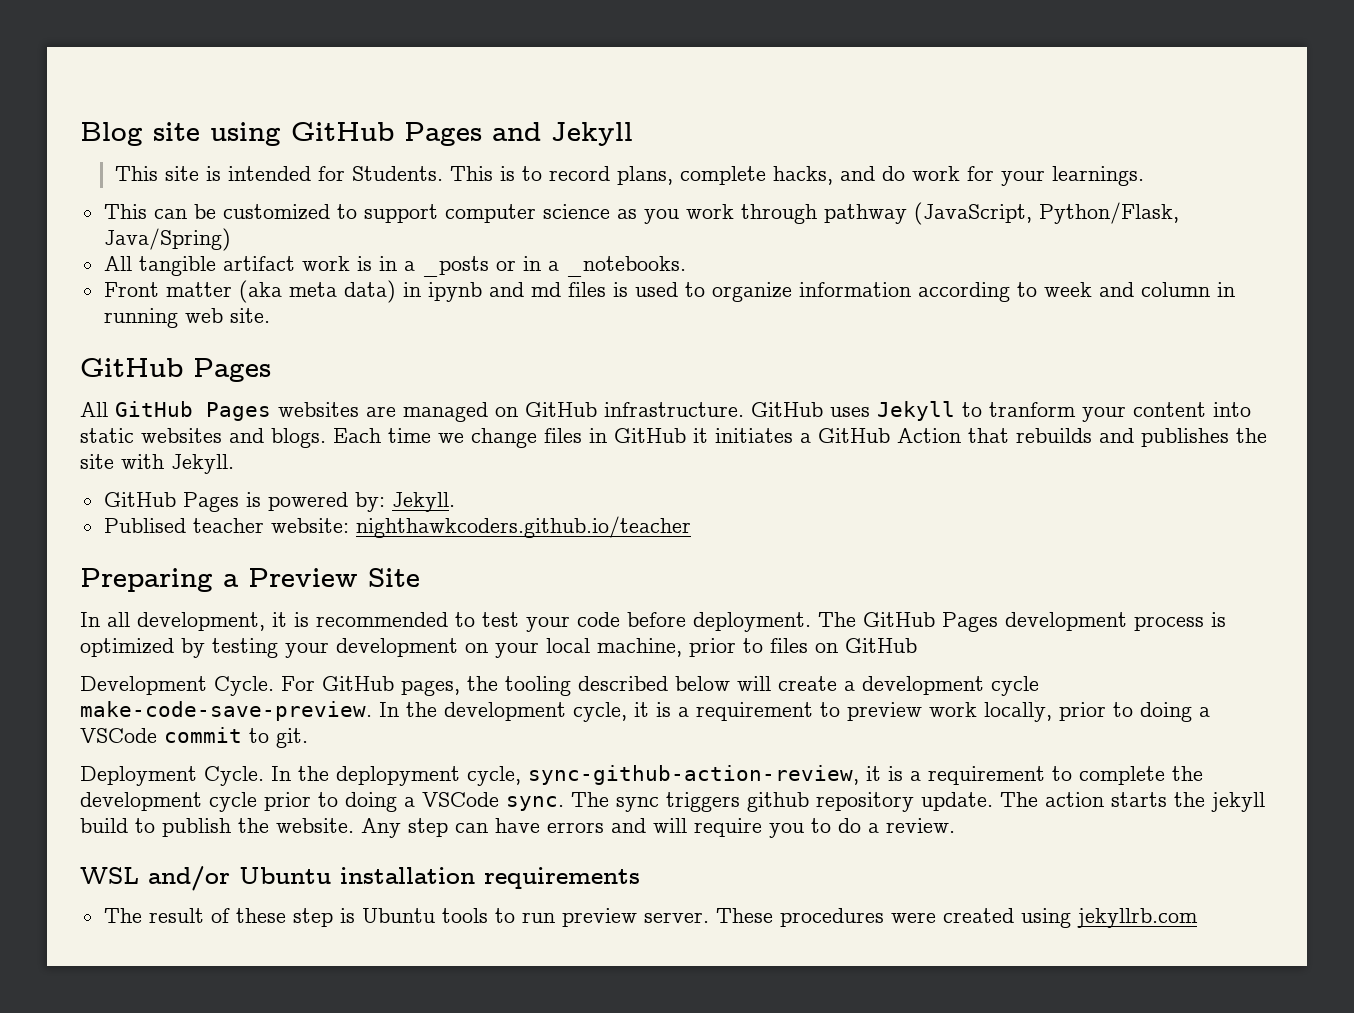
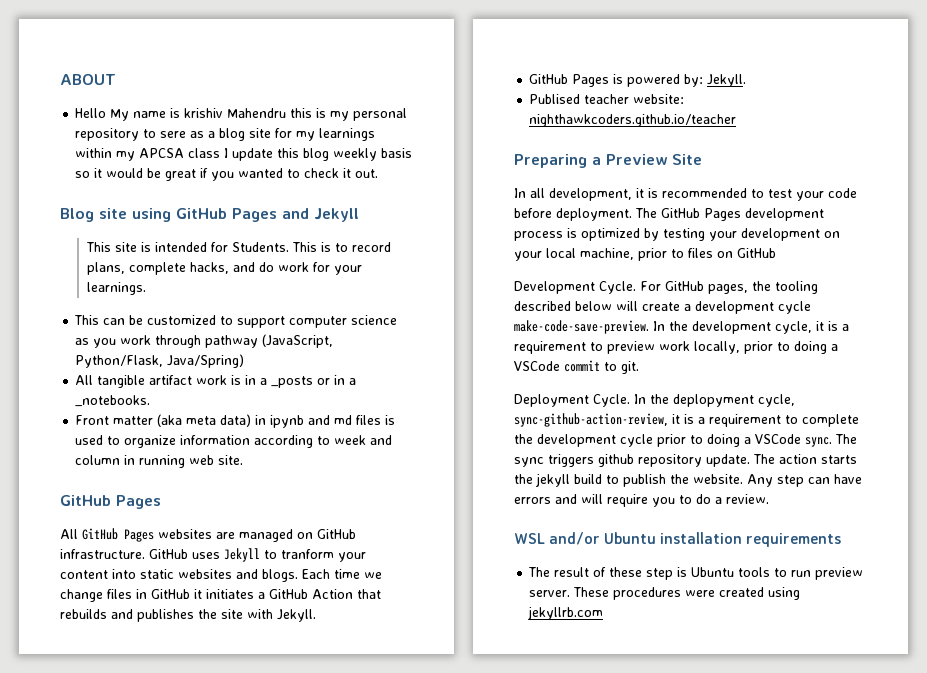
(80, 134) none -> [60,74,116,85] [75,108,408,121] [75,128,376,141] [75,148,413,161] [75,168,379,181] ABOUT // Hello My name is krishiv Mahendru this is my personal repository to sere as a blog site for my learnings within my APCSA class I update this blog weekly basis so it would be great if you wanted to check it out. //

